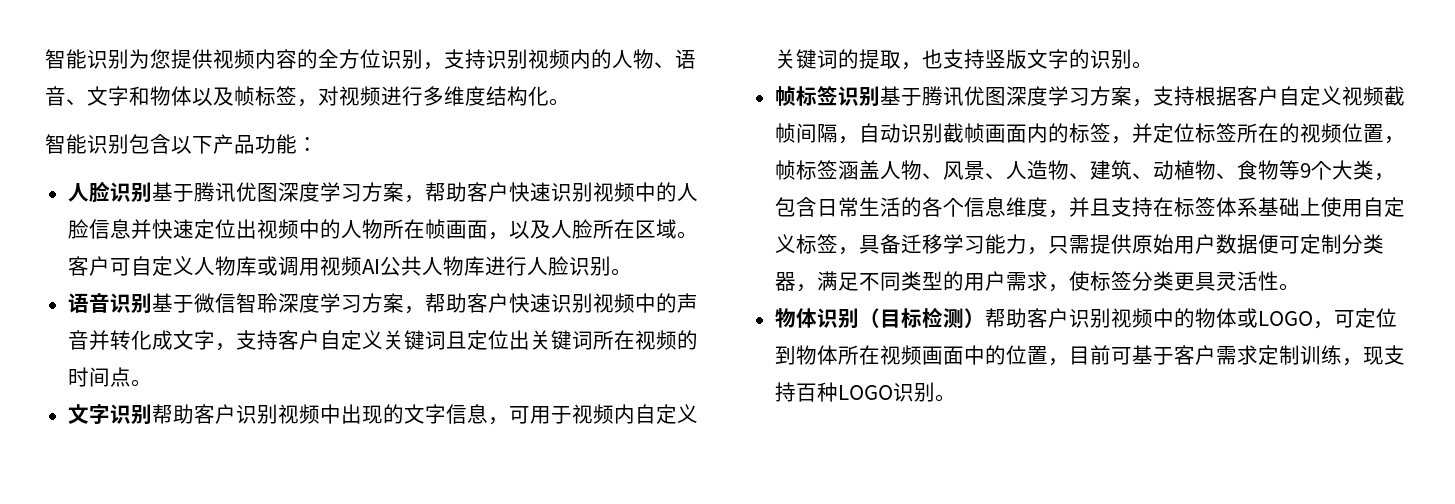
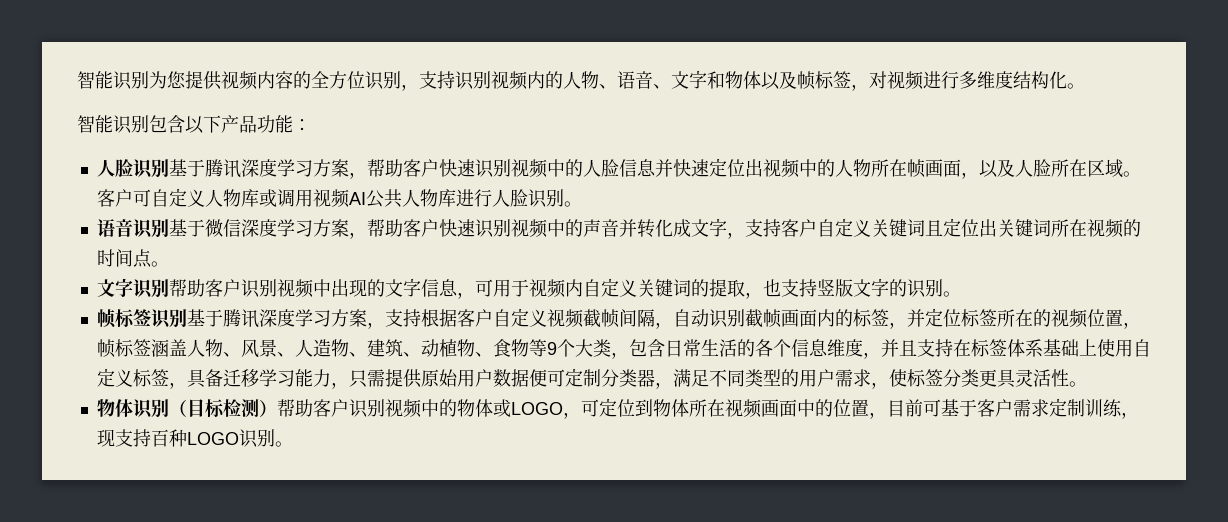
[235,182,278,202] 优图 -> (241, 168) none
[235,293,278,313] 智聆 -> (241, 228) none
[963,86,1006,106] 优图 -> (259, 318) none

